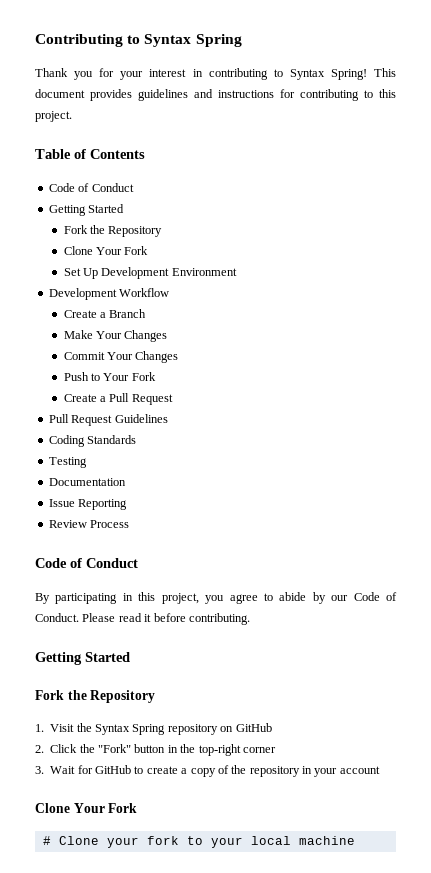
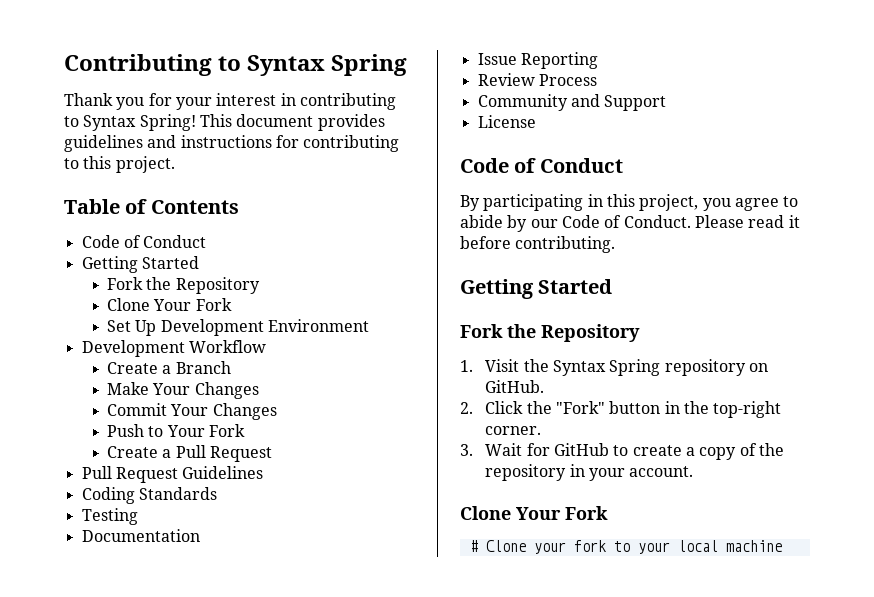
(130, 524) none -> [477,94,667,111] [477,115,536,128] // Community and Support // License
[235,723,272,732] GitHub -> [485,380,545,393] GitHub.
[242,747,276,753] corner -> [485,426,542,435] corner.
[339,766,380,774] account -> [629,466,694,477] account.

